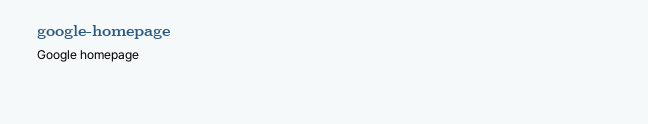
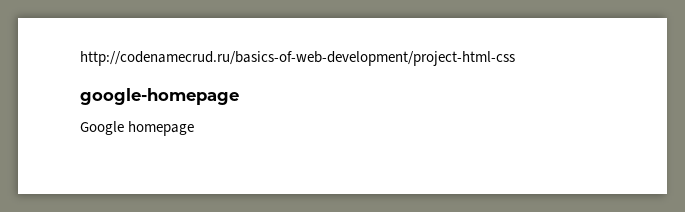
(37, 32) none -> [80,51,515,66] http://codenamecrud.ru/basics-of-web-development/project-html-css //

